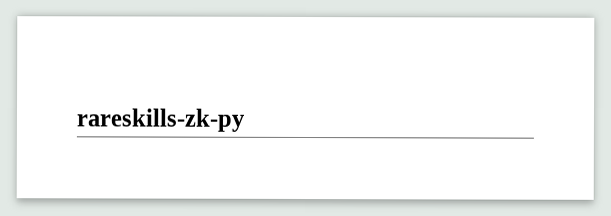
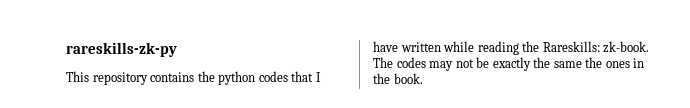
(245, 120) none -> [66,71,321,85] [373,41,650,55] [373,57,645,71] [373,73,423,84] // This repository contains the python codes that I have written while reading the Rareskills: zk-book. The codes may not be exactly the same the ones in the book.

